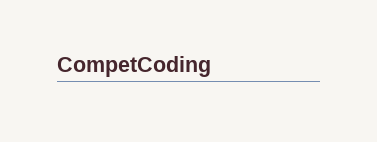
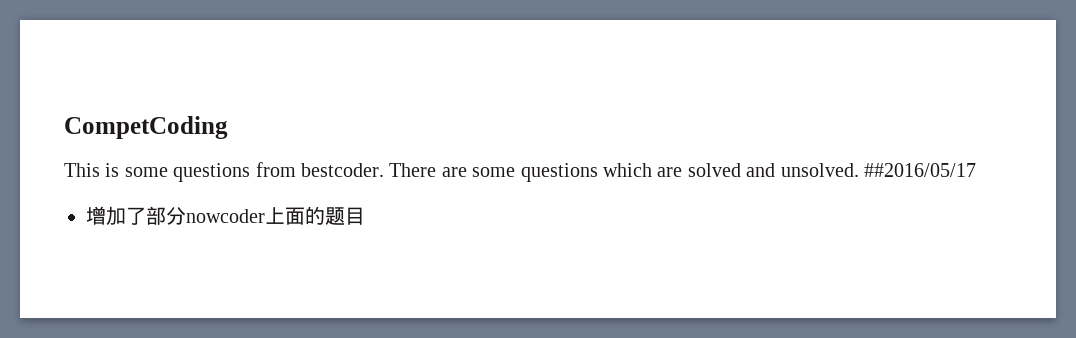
(211, 66) none -> [64,162,976,182] [86,206,365,226] // This is some questions from bestcoder. There are some questions which are solved and unsolved. ##2016/05/17 // 增加了部分nowcoder上面的题目

